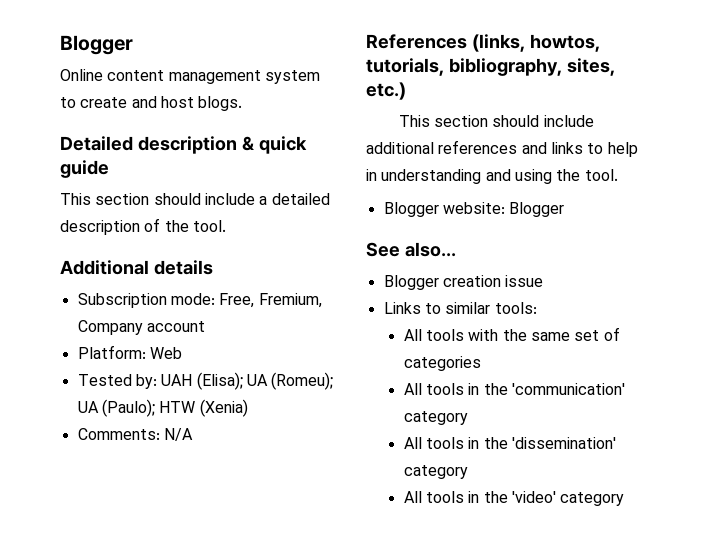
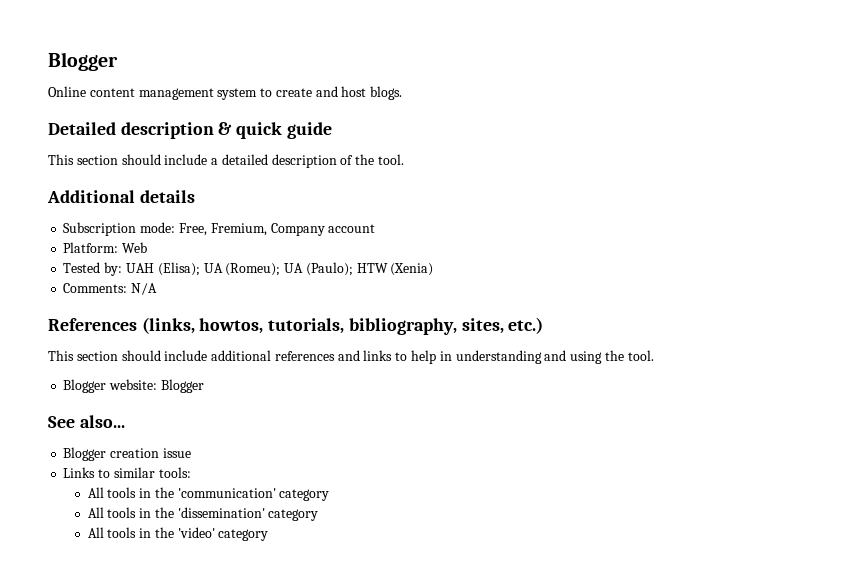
[403,327,620,341] [403,356,481,371] // All tools with the same set of categories -> (191, 472) none

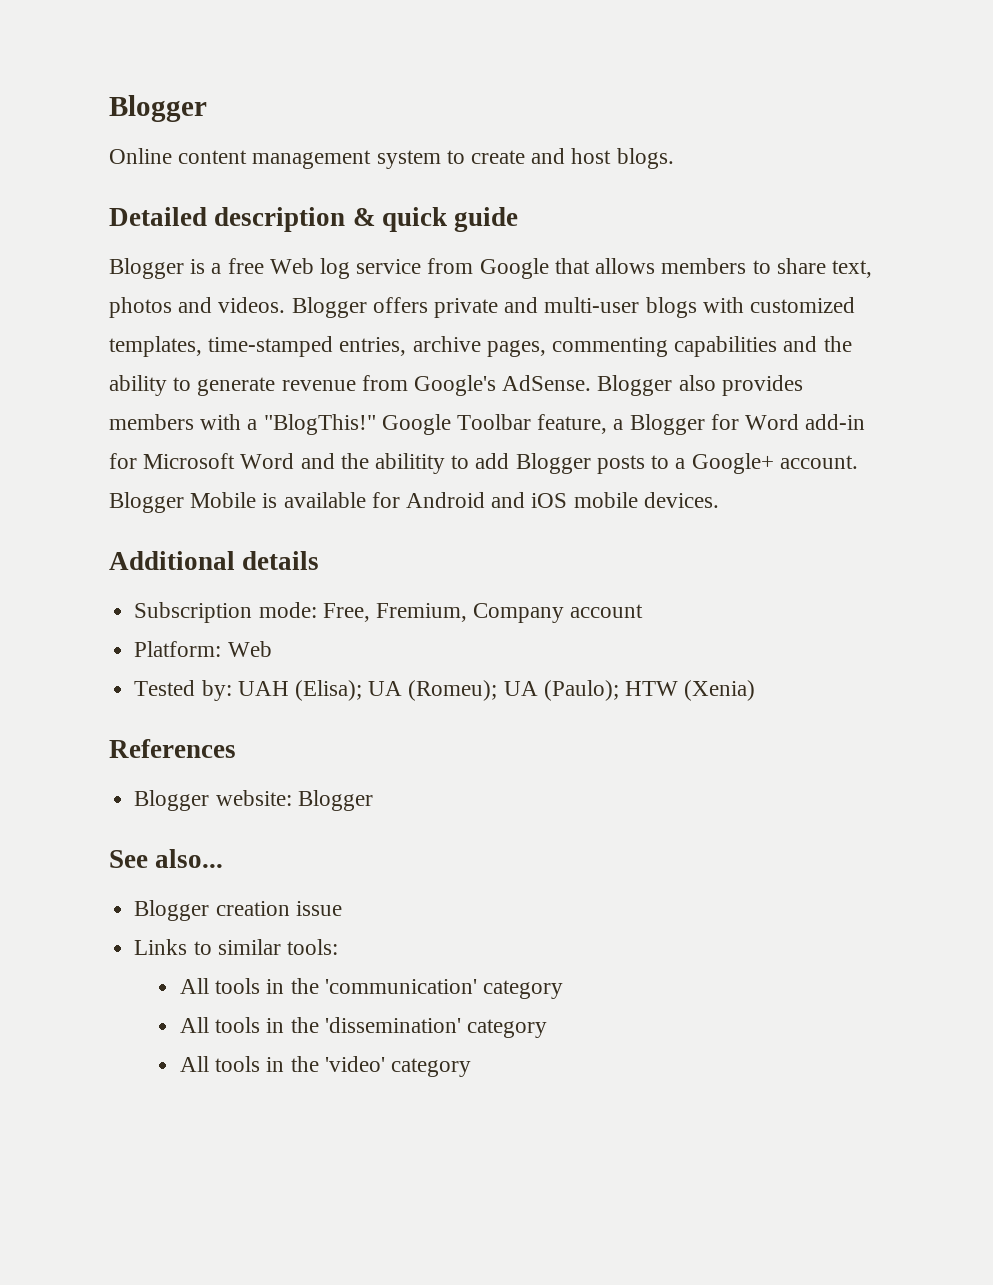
[48,154,405,168] This section should include a detailed description of the tool. -> [109,258,872,279] [109,297,856,318] [109,336,852,357] [109,375,803,396] [109,414,866,435] [109,453,858,474] [109,492,719,513] Blogger is a free Web log service from Google that allows members to share text, photos and videos. Blogger offers private and multi-user blogs with customized templates, time-stamped entries, archive pages, commenting capabilities and the ability to generate revenue from Google's AdSense. Blogger also provides members with a "BlogThis!" Google Toolbar feature, a Blogger for Word add-in for Microsoft Word and the abilitity to add Blogger posts to a Google+ account. Blogger Mobile is available for Android and iOS mobile devices.
[63,283,158,295] // Comments: N/A -> (756, 690) none
[141,317,544,335] [48,350,654,364] (links, howtos, tutorials, bibliography, sites, etc.) // This section should include additional references and links to help in understanding and using the tool. -> (236, 748) none

